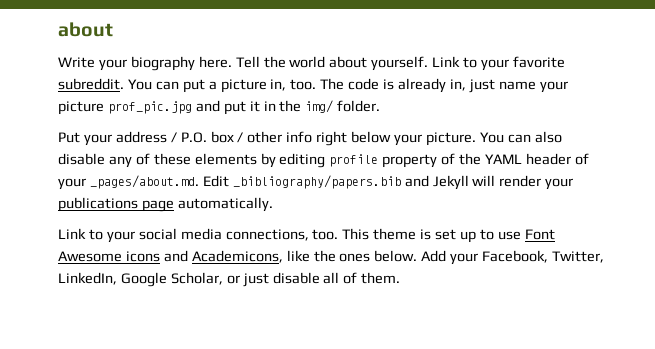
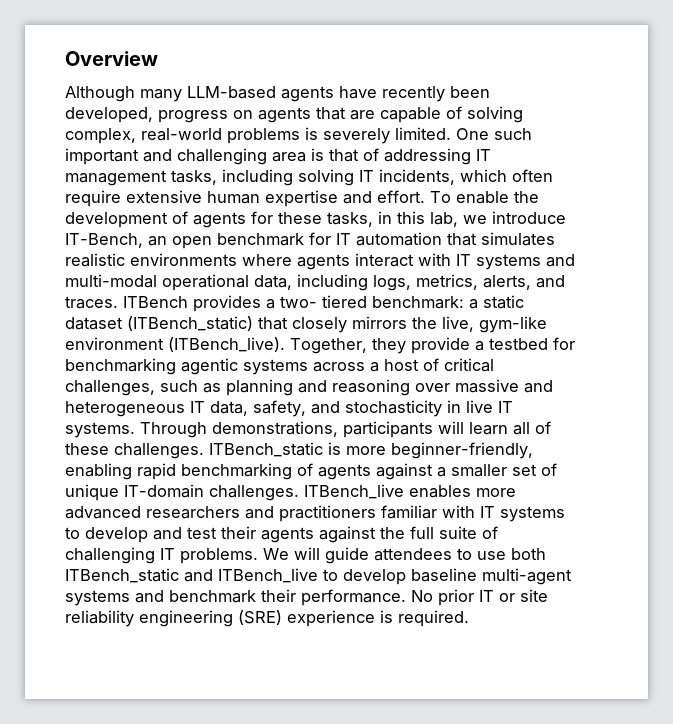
[58,22,113,37] [58,56,565,71] [58,78,568,93] [58,100,381,115] [58,131,562,146] [58,153,589,168] [58,175,574,190] [58,197,273,212] [58,228,555,243] [58,250,605,265] [58,272,401,287] about // Write your biography here. Tell the world about yourself. Link to your favorite subreddit. You can put a picture in, too. The code is already in, just name your picture prof_pic.jpg and put it in the img/ folder. // Put your address / P.O. box / other info right below your picture. You can also disable any of these elements by editing profile property of the YAML header of your _pages/about.md. Edit _bibliography/papers.bib and Jekyll will render your publications page automatically. // Link to your social media connections, too. This theme is set up to use Font Awesome icons and Academicons, like the ones below. Add your Facebook, Twitter, LinkedIn, Google Scholar, or just disable all of them. -> [65,51,158,66] [65,86,490,102] [65,106,523,123] [65,127,532,144] [65,148,491,165] [65,169,553,186] [65,190,539,207] [65,211,566,228] [65,232,555,249] [65,253,575,270] [65,274,565,291] [65,295,524,312] [65,316,547,333] [65,337,575,354] [65,358,494,375] [65,379,553,396] [65,400,513,417] [65,421,551,438] [65,442,533,459] [65,463,557,480] [65,484,516,501] [65,505,565,522] [65,526,498,543] [65,547,546,564] [65,568,572,585] [65,589,548,606] [65,610,469,627] Overview // Although many LLM-based agents have recently been developed, progress on agents that are capable of solving complex, real-world problems is severely limited. One such important and challenging area is that of addressing IT management tasks, including solving IT incidents, which often require extensive human expertise and effort. To enable the development of agents for these tasks, in this lab, we introduce IT-Bench, an open benchmark for IT automation that simulates realistic environments where agents interact with IT systems and multi-modal operational data, including logs, metrics, alerts, and traces. ITBench provides a two- tiered benchmark: a static dataset (ITBench_static) that closely mirrors the live, gym-like environment (ITBench_live). Together, they provide a testbed for benchmarking agentic systems across a host of critical challenges, such as planning and reasoning over massive and heterogeneous IT data, safety, and stochasticity in live IT systems. Through demonstrations, participants will learn all of these challenges. ITBench_static is more beginner-friendly, enabling rapid benchmarking of agents against a smaller set of unique IT-domain challenges. ITBench_live enables more advanced researchers and practitioners familiar with IT systems to develop and test their agents against the full suite of challenging IT problems. We will guide attendees to use both ITBench_static and ITBench_live to develop baseline multi-agent systems and benchmark their performance. No prior IT or site reliability engineering (SRE) experience is required.

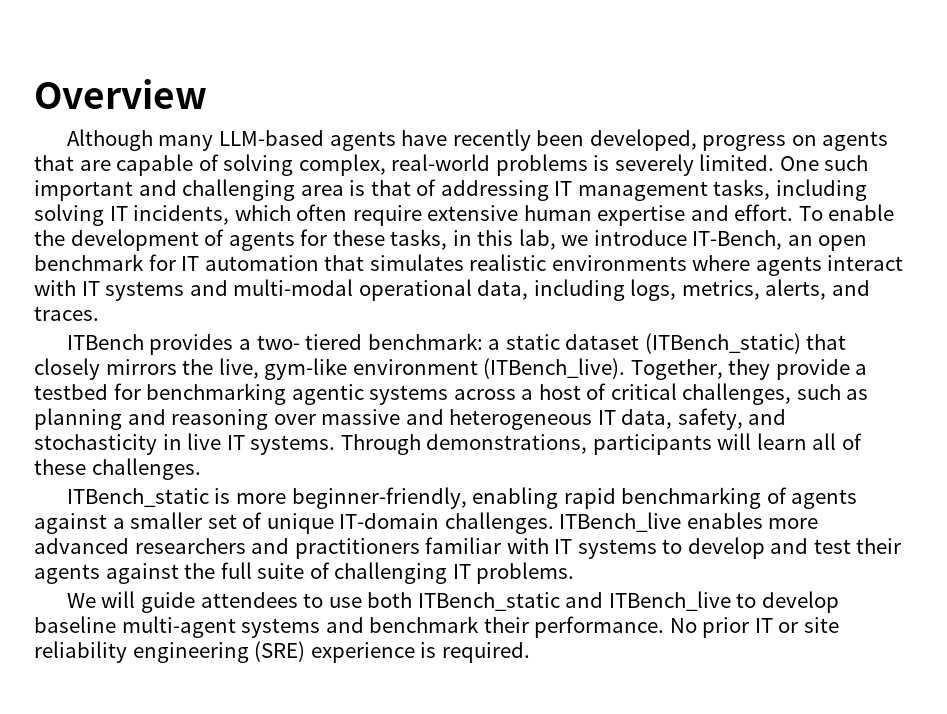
(118, 302) none -> (99, 313) //
(204, 451) none -> (201, 469) //
(258, 556) none -> (575, 573) //

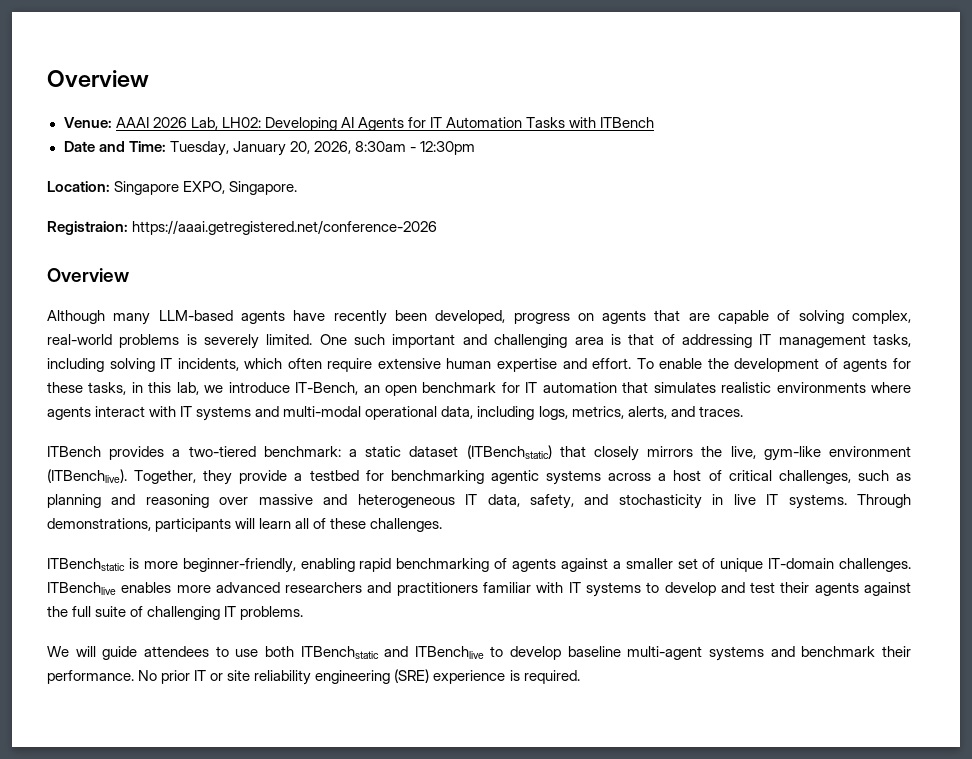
[34,79,207,109] Overview -> [47,70,149,87] [63,117,655,131] [63,141,475,156] [47,181,298,195] [47,220,438,235] [47,268,129,282] Overview // Venue: AAAI 2026 Lab, LH02: Developing AI Agents for IT Automation Tasks with ITBench // Date and Time: Tuesday, January 20, 2026, 8:30am - 12:30pm // Location: Singapore EXPO, Singapore. // Registraion: https://aaai.getregistered.net/conference-2026 // Overview
[256,334,363,350] two- tiered -> [188,446,256,457] two-tiered
[644,333,801,354] (ITBench_static) -> [466,445,552,459] (ITBenchstatic)
[483,358,626,379] (ITBench_live). -> [47,469,127,483] (ITBenchlive).
[66,488,209,507] ITBench_static -> [47,558,125,571] ITBenchstatic
[559,512,682,532] ITBench_live -> [47,582,116,595] ITBenchlive
[417,591,731,611] ITBench_static and ITBench_live -> [300,646,484,659] ITBenchstatic and ITBenchlive

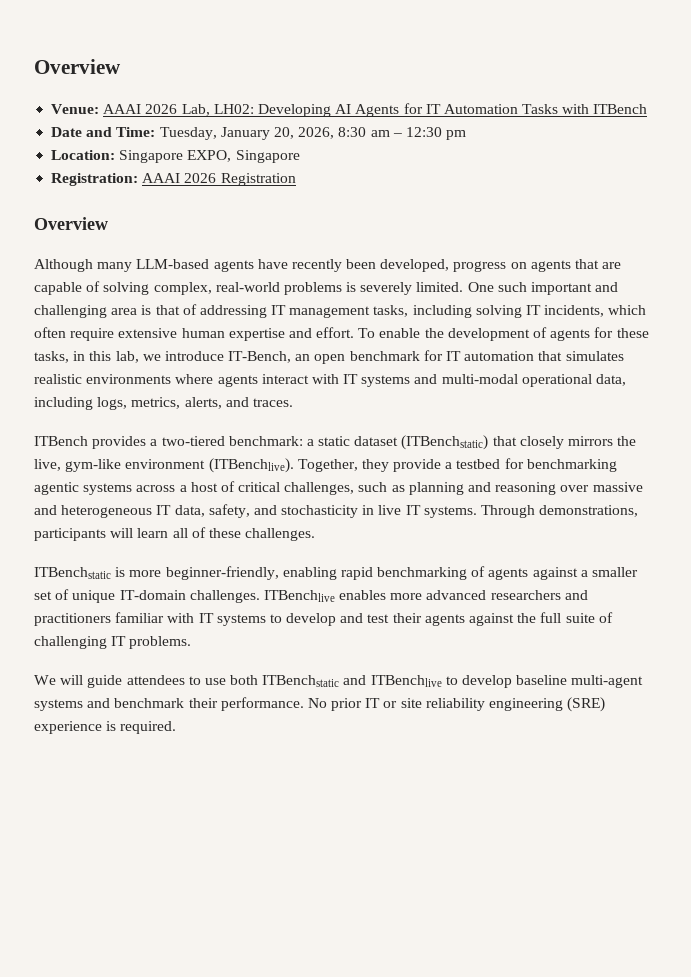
[354,141,475,155] [47,181,298,195] [47,220,438,235] 8:30am - 12:30pm // Location: Singapore EXPO, Singapore. // Registraion: https://aaai.getregistered.net/conference-2026 -> [338,127,467,140] [51,150,300,163] [51,173,296,186] 8:30 am – 12:30 pm // Location: Singapore EXPO, Singapore // Registration: AAAI 2026 Registration

